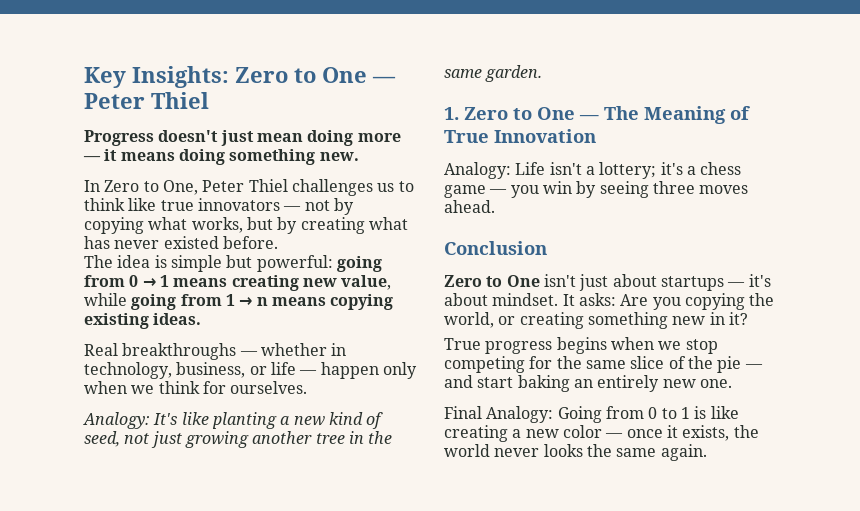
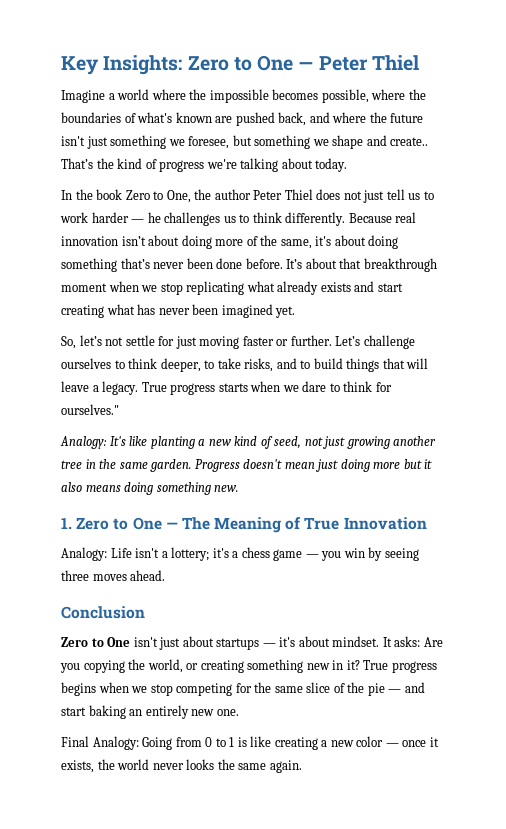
[84,130,401,146] [83,149,359,165] Progress doesn't just mean doing more — it means doing something new. -> [61,89,426,103] [61,112,424,126] [61,135,429,149] [61,158,348,172] Imagine a world where the impossible becomes possible, where the boundaries of what's known are pushed back, and where the future isn't just something we foresee, but something we shape and create.. That’s the kind of progress we're talking about today.
(100, 186) none -> [75,189,123,200] the book
[202,179,414,196] [84,198,354,215] [84,217,408,234] [84,236,278,249] [84,255,382,272] [84,275,392,291] [84,293,394,310] [84,313,202,329] [84,343,347,360] [84,362,417,379] [84,381,155,394] Peter Thiel challenges us to think like true innovators — not by copying what works, but by creating what has never existed before. // The idea is simple but powerful: going from 0 → 1 means creating new value, while going from 1 → n means copying existing ideas. // Real breakthroughs — whether in technology, business, or life — happen only when we -> [194,189,434,203] [60,212,417,226] [61,235,399,249] [61,258,437,272] [61,281,403,295] [61,304,296,318] [61,335,415,349] [61,358,429,372] [61,381,340,395] the author Peter Thiel does not just tell us to work harder — he challenges us to think differently. Because real innovation isn’t about doing more of the same, it's about doing something that’s never been done before. It’s about that breakthrough moment when we stop replicating what already exists and start creating what has never been imagined yet. // So, let’s not settle for just moving faster or further. Let’s challenge ourselves to think deeper, to take risks, and to build things that will leave a legacy. True progress starts when we dare to
[230,381,308,394] ourselves. -> [61,404,119,415] ourselves."
(543, 73) none -> [194,459,433,472] [61,482,239,495] Progress doesn't mean just doing more but it also means doing something new.
(748, 318) // -> (360, 665) none

